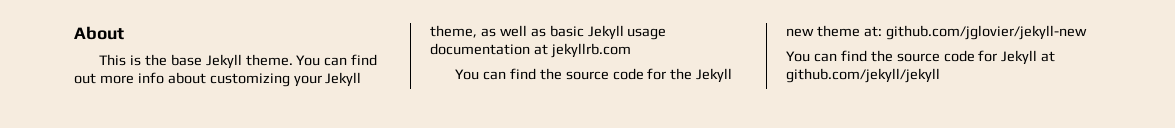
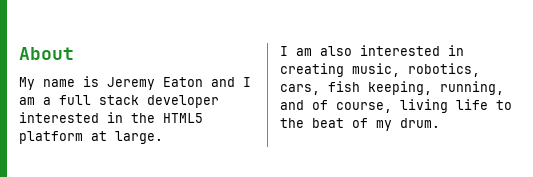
[98,54,378,69] [74,72,362,87] [430,25,667,40] [430,43,631,58] [454,68,733,83] [786,25,1087,40] [786,50,1056,65] [786,68,940,83] This is the base Jekyll theme. You can find out more info about customizing your Jekyll theme, as well as basic Jekyll usage documentation at jekyllrb.com // You can find the source code for the Jekyll new theme at: github.com/jglovier/jekyll-new // You can find the source code for Jekyll at github.com/jekyll/jekyll -> [19,76,251,90] [19,95,219,108] [19,112,203,123] [19,131,163,144] [280,45,464,56] [280,63,480,77] [280,81,504,95] [280,99,512,113] [280,118,440,131] My name is Jeremy Eaton and I am a full stack developer interested in the HTML5 platform at large. // I am also interested in creating music, robotics, cars, fish keeping, running, and of course, living life to the beat of my drum.

